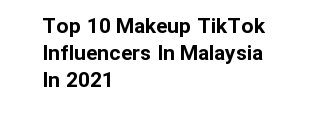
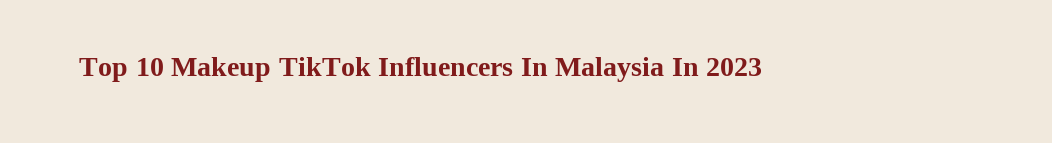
[65,72,114,87] 2021 -> [706,58,763,76] 2023

